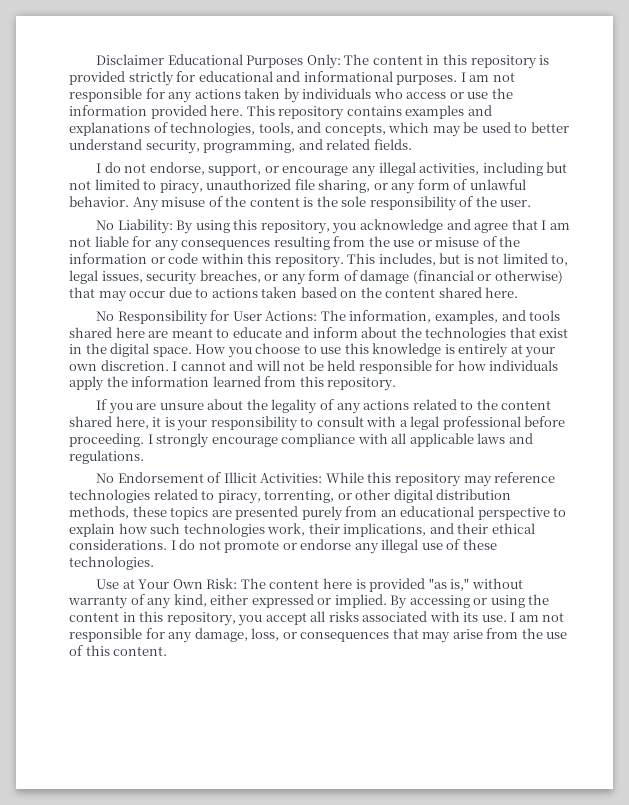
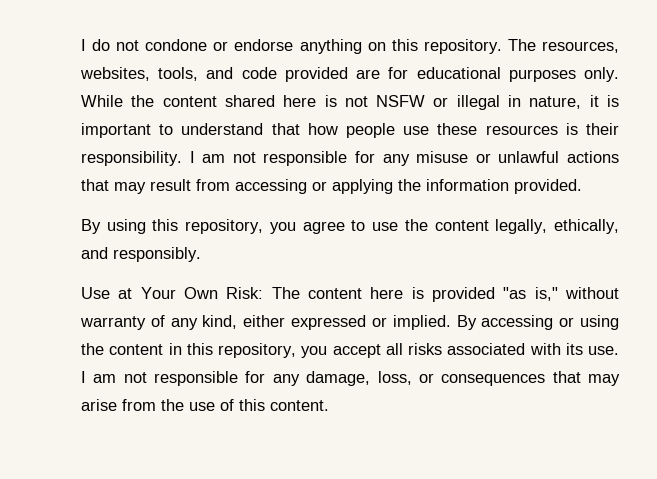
[96,54,550,69] [69,71,515,86] [69,88,513,103] [69,105,492,120] [69,122,569,137] [69,139,412,154] [96,162,568,177] [69,179,526,194] [69,196,532,211] [96,219,173,234] Disclaimer Educational Purposes Only: The content in this repository is provided strictly for educational and informational purposes. I am not responsible for any actions taken by individuals who access or use the information provided here. This repository contains examples and explanations of technologies, tools, and concepts, which may be used to better understand security, programming, and related fields. // I do not endorse, support, or encourage any illegal activities, including but not limited to piracy, unauthorized file sharing, or any form of unlawful behavior. Any misuse of the content is the sole responsibility of the user. // No Liability: -> [81,39,619,54] [80,67,619,82] [81,95,620,110] [81,123,619,138] [81,151,620,166] [81,179,582,194] I do not condone or endorse anything on this repository. The resources, websites, tools, and code provided are for educational purposes only. While the content shared here is not NSFW or illegal in nature, it is important to understand that how people use these resources is their responsibility. I am not responsible for any misuse or unlawful actions that may result from accessing or applying the information provided. //
[359,219,570,233] [69,236,521,251] [69,253,569,268] [69,270,563,285] [69,287,519,302] [96,310,561,325] [69,327,569,341] [69,343,556,358] [69,360,559,374] [69,376,397,391] [96,399,552,414] [69,416,566,431] [69,433,533,448] [69,450,144,464] [96,472,556,487] [69,489,512,504] [69,506,567,521] [69,523,535,537] [69,539,497,554] [69,556,154,570] acknowledge and agree that I am not liable for any consequences resulting from the use or misuse of the information or code within this repository. This includes, but is not limited to, legal issues, security breaches, or any form of damage (financial or otherwise) that may occur due to actions taken based on the content shared here. // No Responsibility for User Actions: The information, examples, and tools shared here are meant to educate and inform about the technologies that exist in the digital space. How you choose to use this knowledge is entirely at your own discretion. I cannot and will not be held responsible for how individuals apply the information learned from this repository. // If you are unsure about the legality of any actions related to the content shared here, it is your responsibility to consult with a legal professional before proceeding. I strongly encourage compliance with all applicable laws and regulations. // No Endorsement of Illicit Activities: While this repository may reference technologies related to piracy, torrenting, or other digital distribution methods, these topics are presented purely from an educational perspective to explain how such technologies work, their implications, and their ethical considerations. I do not promote or endorse any illegal use of these technologies. -> [302,219,620,234] [81,247,201,262] agree to use the content legally, ethically, and responsibly.

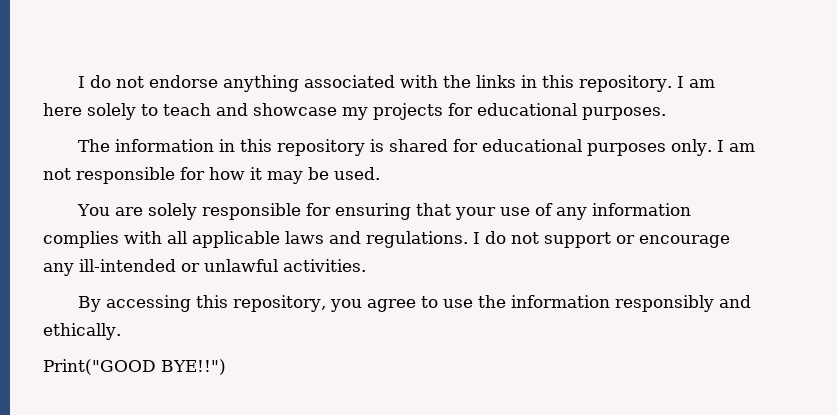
[81,39,619,54] [80,67,619,82] [81,95,620,110] [81,123,619,138] [81,151,620,166] [81,179,582,194] [81,219,146,234] I do not condone or endorse anything on this repository. The resources, websites, tools, and code provided are for educational purposes only. While the content shared here is not NSFW or illegal in nature, it is important to understand that how people use these resources is their responsibility. I am not responsible for any misuse or unlawful actions that may result from accessing or applying the information provided. // By using -> [78,75,716,92] [43,103,666,120] [78,139,756,156] [43,167,380,184] [77,203,692,220] [43,231,730,248] [43,259,366,276] [78,295,192,312] I do not endorse anything associated with the links in this repository. I am here solely to teach and showcase my projects for educational purposes. // The information in this repository is shared for educational purposes only. I am not responsible for how it may be used. // You are solely responsible for ensuring that your use of any information complies with all applicable laws and regulations. I do not support or encourage any ill-intended or unlawful activities. // By accessing
[434,219,620,234] [81,247,201,262] [81,287,619,302] [80,315,619,330] [81,343,619,358] [81,371,620,386] [81,399,329,411] content legally, ethically, and responsibly. // Use at Your Own Risk: The content here is provided "as is," without warranty of any kind, either expressed or implied. By accessing or using the content in this repository, you accept all risks associated with its use. I am not responsible for any damage, loss, or consequences that may arise from the use of this content. -> [511,295,752,312] [43,323,121,340] [43,359,226,375] information responsibly and ethically. // Print("GOOD BYE!!")

